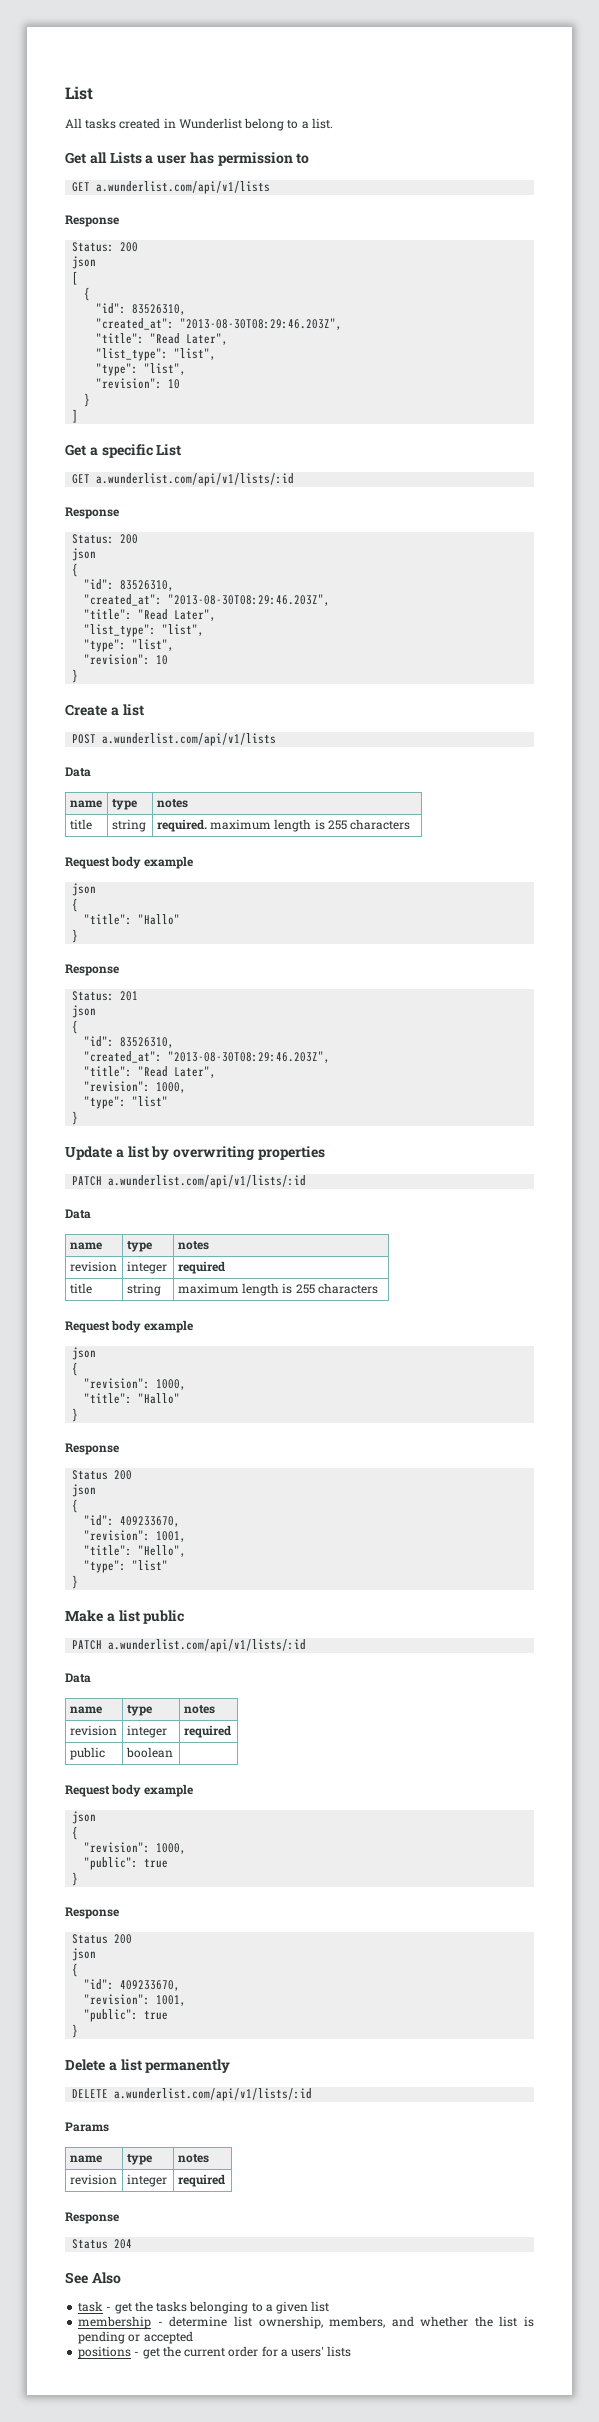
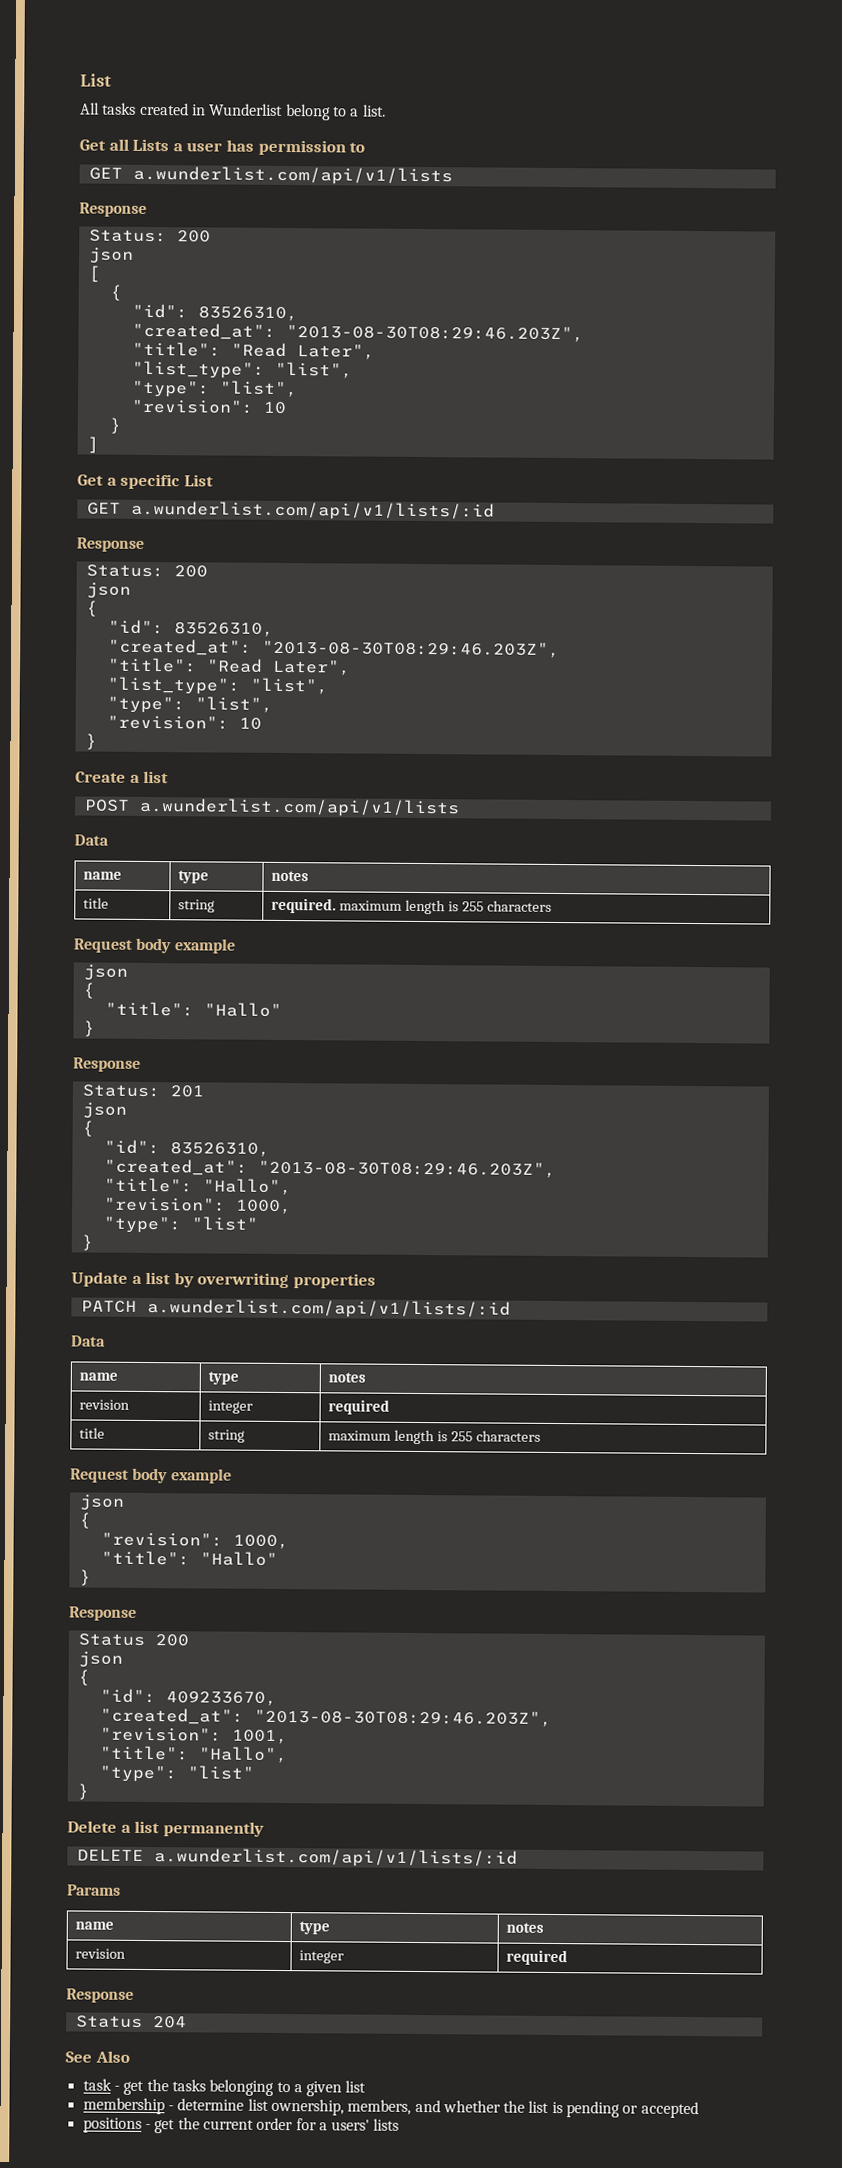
[138,1066,217,1078] "Read Later", -> [202,1178,292,1196] "Hallo",
(181, 1521) none -> [99,1707,552,1727] // "created_at": "2013-08-30T08:29:46.203Z",
[138,1545,187,1557] [84,1560,169,1573] [72,1575,79,1589] [65,1610,185,1624] [72,1639,307,1652] [65,1673,91,1683] [69,1706,102,1714] [126,1705,152,1716] [183,1705,215,1714] [69,1725,117,1736] [126,1725,167,1738] [183,1725,231,1738] [69,1747,105,1760] [125,1747,173,1758] [65,1784,194,1797] [72,1811,97,1824] [72,1826,79,1840] [84,1842,187,1854] [84,1857,169,1870] [72,1872,79,1886] [65,1907,119,1919] [72,1934,133,1944] [72,1948,97,1961] [72,1963,79,1977] [84,1979,181,1991] [84,1994,187,2006] [84,2009,169,2022] [72,2024,79,2038] "Hello", // "type": "list" // } // Make a list public // PATCH a.wunderlist.com/api/v1/lists/:id // Data // name | type | notes // revision | integer | required // public | boolean | // Request body example // json // { // "revision": 1000, // "public": true // } // Response // Status 200 // json // { // "id": 409233670, // "revision": 1001, // "public": true // } -> [198,1746,288,1764] [98,1765,254,1783] [76,1783,89,1800] "Hallo", // "type": "list" // }

